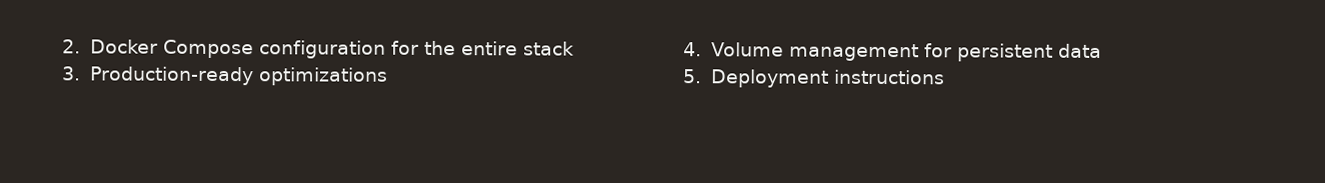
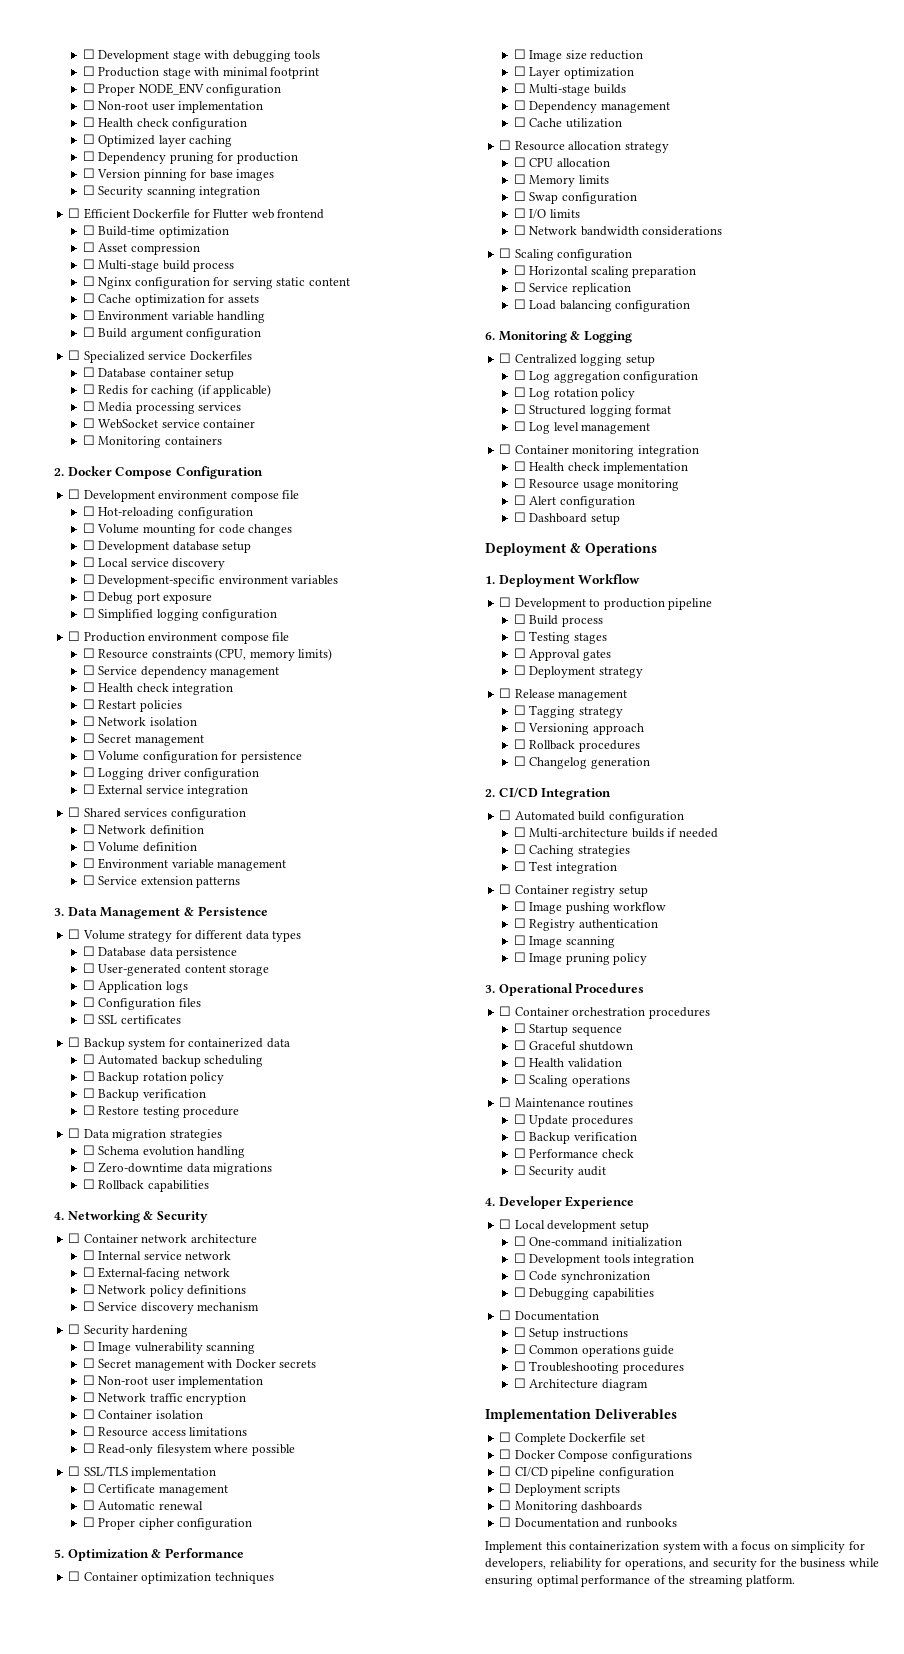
[62,39,575,59] [62,66,388,86] [683,42,1103,62] [683,69,945,88] 2. Docker Compose configuration for the entire stack // 3. Production-ready optimizations // 4. Volume management for persistent data // 5. Deployment instructions -> [82,49,321,62] [82,66,320,79] [82,83,282,96] [82,100,264,113] [82,117,248,130] [82,134,233,147] [82,151,298,164] [82,168,275,181] [82,185,261,198] [68,208,325,219] [82,225,229,238] [82,242,200,255] [82,259,235,272] [82,276,350,289] [82,293,259,306] [82,310,266,323] [82,327,262,340] [68,350,252,363] [82,367,235,380] [82,384,272,397] [82,401,242,414] [82,418,256,429] [82,435,222,448] [54,466,263,479] [68,489,300,502] [82,506,253,519] [82,523,293,536] [82,540,252,553] [82,557,226,570] [82,574,339,587] [82,591,213,604] [82,608,278,621] [68,631,290,644] [82,648,333,661] [82,665,280,678] [82,682,234,695] [82,699,182,712] [82,716,197,726] [82,733,204,746] [82,750,302,763] [82,767,260,780] [82,784,249,797] [68,807,246,820] [82,824,204,835] [82,841,197,852] [82,858,287,871] [82,875,241,888] [54,906,268,919] [68,929,302,942] [82,946,238,959] [82,963,270,976] [82,980,188,993] [82,997,201,1010] [82,1014,181,1024] [68,1037,290,1050] [82,1054,264,1067] [82,1071,225,1084] [82,1088,206,1101] [82,1105,240,1118] [68,1128,222,1141] [82,1145,246,1158] [82,1162,273,1175] [82,1179,209,1192] [54,1210,208,1223] [68,1233,257,1244] [82,1250,232,1260] [82,1267,230,1280] [82,1284,247,1297] [82,1301,260,1314] [68,1324,189,1337] [82,1341,256,1354] [82,1358,317,1371] [82,1375,264,1388] [82,1392,247,1405] [82,1409,203,1419] [82,1426,248,1437] [82,1443,295,1456] [68,1466,217,1479] [82,1483,228,1496] [82,1500,203,1511] [82,1517,253,1530] [54,1548,244,1561] [68,1571,274,1584] [513,49,644,62] [513,66,634,79] [513,83,626,96] [513,100,670,113] [513,117,622,128] [499,140,669,153] [513,157,610,167] [513,174,609,187] [513,191,637,204] [513,208,580,219] [513,225,723,236] [499,248,633,261] [513,265,697,278] [513,282,631,295] [513,299,691,312] [485,331,632,343] [499,353,655,366] [513,370,699,383] [513,387,636,400] [513,404,672,417] [513,421,651,434] [499,444,699,457] [513,461,689,474] [513,478,680,491] [513,495,635,508] [513,512,620,525] [485,543,657,556] [485,574,641,587] [499,597,713,610] [513,614,603,627] [513,631,607,644] [513,648,611,661] [513,665,643,678] [499,688,628,701] [513,705,623,718] [513,722,644,735] [513,739,640,752] [513,756,650,769] [485,787,612,800] [499,810,684,823] [513,827,718,838] [513,844,630,857] [513,861,617,874] [499,884,648,897] [513,901,667,914] [513,918,658,931] [513,935,615,948] [513,952,648,965] [485,983,645,996] [499,1006,710,1019] [513,1023,622,1036] [513,1040,633,1051] [513,1057,622,1068] [513,1074,630,1087] [499,1097,634,1108] [513,1114,633,1127] [513,1131,637,1144] [513,1148,634,1158] [513,1165,606,1178] [485,1196,635,1209] [499,1219,649,1232] [513,1236,682,1247] [513,1253,695,1266] [513,1270,650,1283] [513,1287,654,1300] [499,1310,599,1321] [513,1327,628,1340] [513,1344,675,1357] [513,1361,684,1374] [513,1378,648,1391] [485,1409,677,1422] [499,1432,645,1445] [499,1449,692,1462] [499,1466,674,1479] [499,1483,621,1496] [499,1500,643,1513] [499,1517,677,1528] [485,1541,865,1553] [485,1558,879,1570] [485,1575,796,1587] ☐ Development stage with debugging tools // ☐ Production stage with minimal footprint // ☐ Proper NODE_ENV configuration // ☐ Non-root user implementation // ☐ Health check configuration // ☐ Optimized layer caching // ☐ Dependency pruning for production // ☐ Version pinning for base images // ☐ Security scanning integration // ☐ Efficient Dockerfile for Flutter web frontend // ☐ Build-time optimization // ☐ Asset compression // ☐ Multi-stage build process // ☐ Nginx configuration for serving static content // ☐ Cache optimization for assets // ☐ Environment variable handling // ☐ Build argument configuration // ☐ Specialized service Dockerfiles // ☐ Database container setup // ☐ Redis for caching (if applicable) // ☐ Media processing services // ☐ WebSocket service container // ☐ Monitoring containers // 2. Docker Compose Configuration // ☐ Development environment compose file // ☐ Hot-reloading configuration // ☐ Volume mounting for code changes // ☐ Development database setup // ☐ Local service discovery // ☐ Development-specific environment variables // ☐ Debug port exposure // ☐ Simplified logging configuration // ☐ Production environment compose file // ☐ Resource constraints (CPU, memory limits) // ☐ Service dependency management // ☐ Health check integration // ☐ Restart policies // ☐ Network isolation // ☐ Secret management // ☐ Volume configuration for persistence // ☐ Logging driver configuration // ☐ External service integration // ☐ Shared services configuration // ☐ Network definition // ☐ Volume definition // ☐ Environment variable management // ☐ Service extension patterns // 3. Data Management & Persistence // ☐ Volume strategy for different data types // ☐ Database data persistence // ☐ User-generated content storage // ☐ Application logs // ☐ Configuration files // ☐ SSL certificates // ☐ Backup system for containerized data // ☐ Automated backup scheduling // ☐ Backup rotation policy // ☐ Backup verification // ☐ Restore testing procedure // ☐ Data migration strategies // ☐ Schema evolution handling // ☐ Zero-downtime data migrations // ☐ Rollback capabilities // 4. Networking & Security // ☐ Container network architecture // ☐ Internal service network // ☐ External-facing network // ☐ Network policy definitions // ☐ Service discovery mechanism // ☐ Security hardening // ☐ Image vulnerability scanning // ☐ Secret management with Docker secrets // ☐ Non-root user implementation // ☐ Network traffic encryption // ☐ Container isolation // ☐ Resource access limitations // ☐ Read-only filesystem where possible // ☐ SSL/TLS implementation // ☐ Certificate management // ☐ Automatic renewal // ☐ Proper cipher configuration // 5. Optimization & Performance // ☐ Container optimization techniques // ☐ Image size reduction // ☐ Layer optimization // ☐ Multi-stage builds // ☐ Dependency management // ☐ Cache utilization // ☐ Resource allocation strategy // ☐ CPU allocation // ☐ Memory limits // ☐ Swap configuration // ☐ I/O limits // ☐ Network bandwidth considerations // ☐ Scaling configuration // ☐ Horizontal scaling preparation // ☐ Service replication // ☐ Load balancing configuration // 6. Monitoring & Logging // ☐ Centralized logging setup // ☐ Log aggregation configuration // ☐ Log rotation policy // ☐ Structured logging format // ☐ Log level management // ☐ Container monitoring integration // ☐ Health check implementation // ☐ Resource usage monitoring // ☐ Alert configuration // ☐ Dashboard setup // Deployment & Operations // 1. Deployment Workflow // ☐ Development to production pipeline // ☐ Build process // ☐ Testing stages // ☐ Approval gates // ☐ Deployment strategy // ☐ Release management // ☐ Tagging strategy // ☐ Versioning approach // ☐ Rollback procedures // ☐ Changelog generation // 2. CI/CD Integration // ☐ Automated build configuration // ☐ Multi-architecture builds if needed // ☐ Caching strategies // ☐ Test integration // ☐ Container registry setup // ☐ Image pushing workflow // ☐ Registry authentication // ☐ Image scanning // ☐ Image pruning policy // 3. Operational Procedures // ☐ Container orchestration procedures // ☐ Startup sequence // ☐ Graceful shutdown // ☐ Health validation // ☐ Scaling operations // ☐ Maintenance routines // ☐ Update procedures // ☐ Backup verification // ☐ Performance check // ☐ Security audit // 4. Developer Experience // ☐ Local development setup // ☐ One-command initialization // ☐ Development tools integration // ☐ Code synchronization // ☐ Debugging capabilities // ☐ Documentation // ☐ Setup instructions // ☐ Common operations guide // ☐ Troubleshooting procedures // ☐ Architecture diagram // Implementation Deliverables // ☐ Complete Dockerfile set // ☐ Docker Compose configurations // ☐ CI/CD pipeline configuration // ☐ Deployment scripts // ☐ Monitoring dashboards // ☐ Documentation and runbooks // Implement this containerization system with a focus on simplicity for developers, reliability for operations, and security for the business while ensuring optimal performance of the streaming platform.

